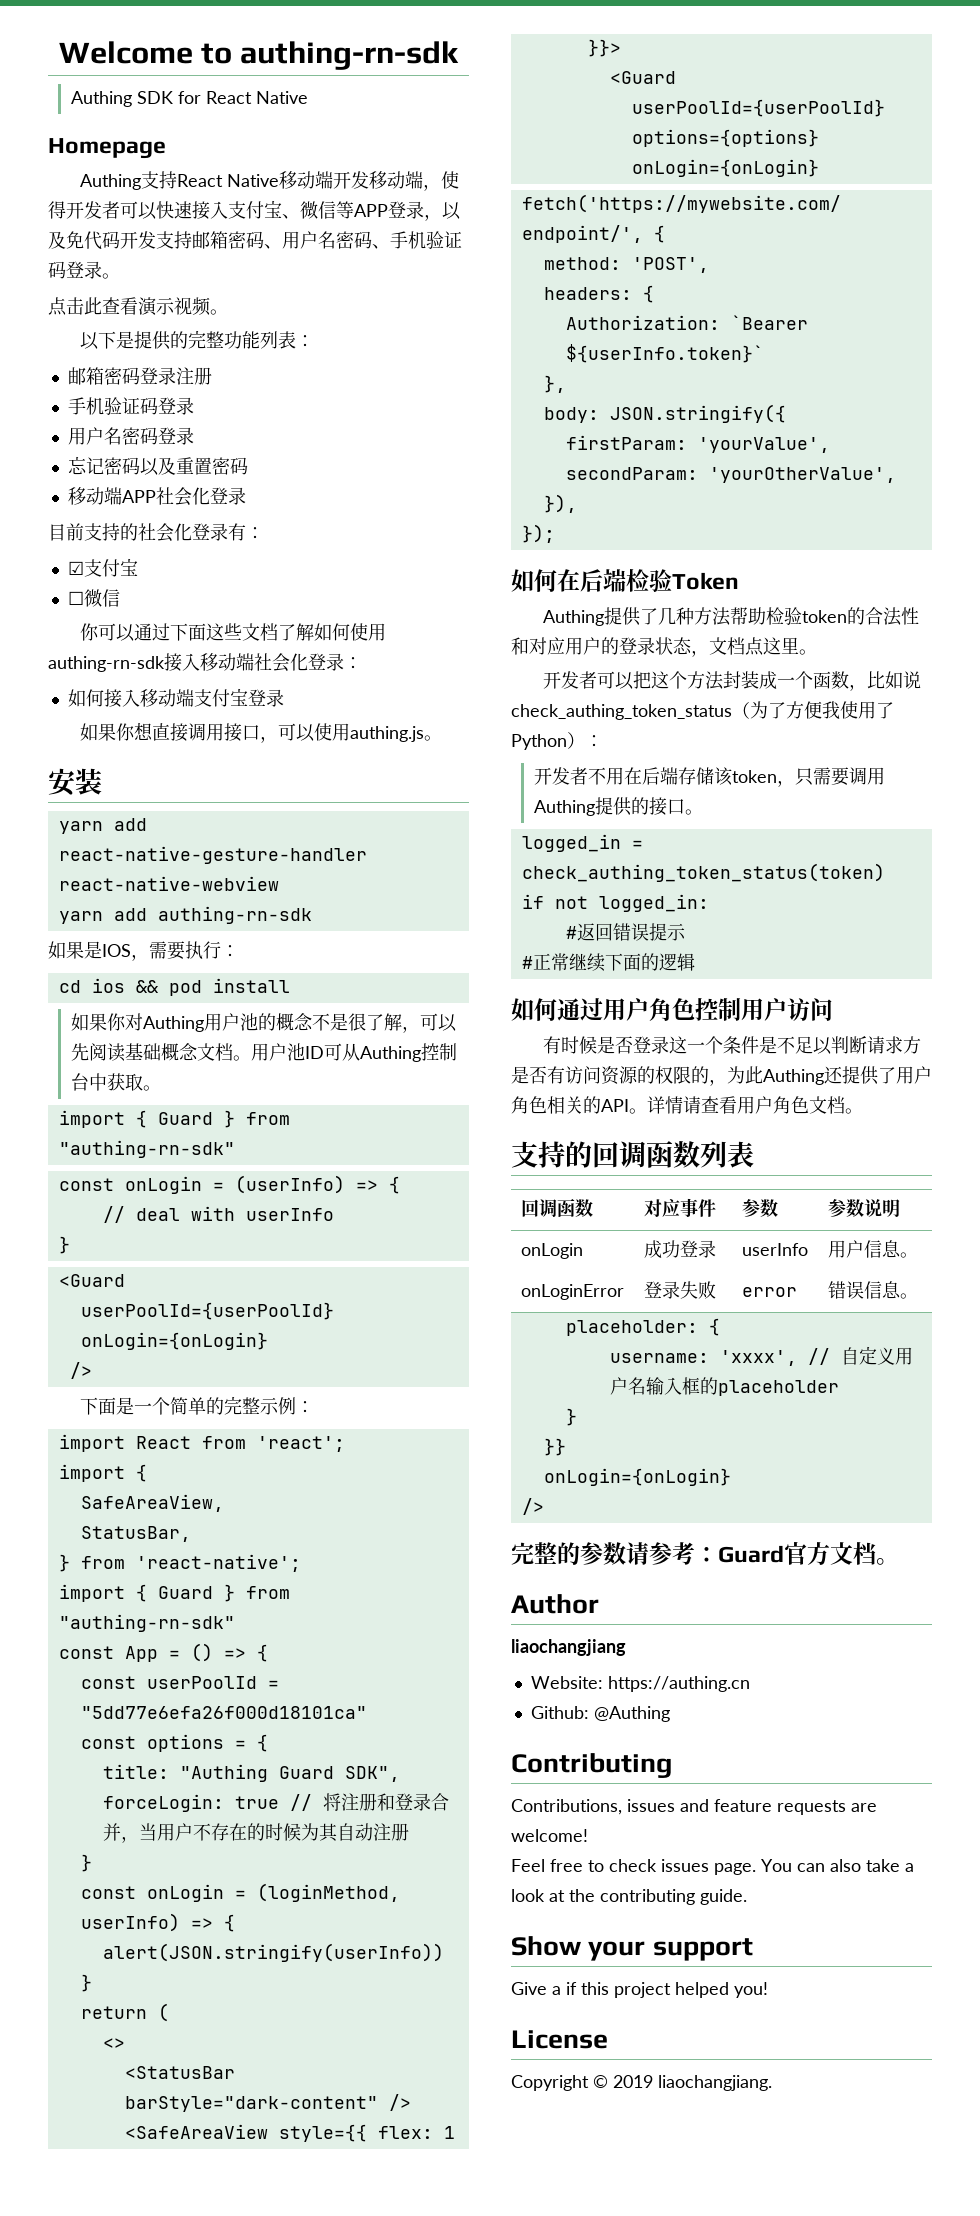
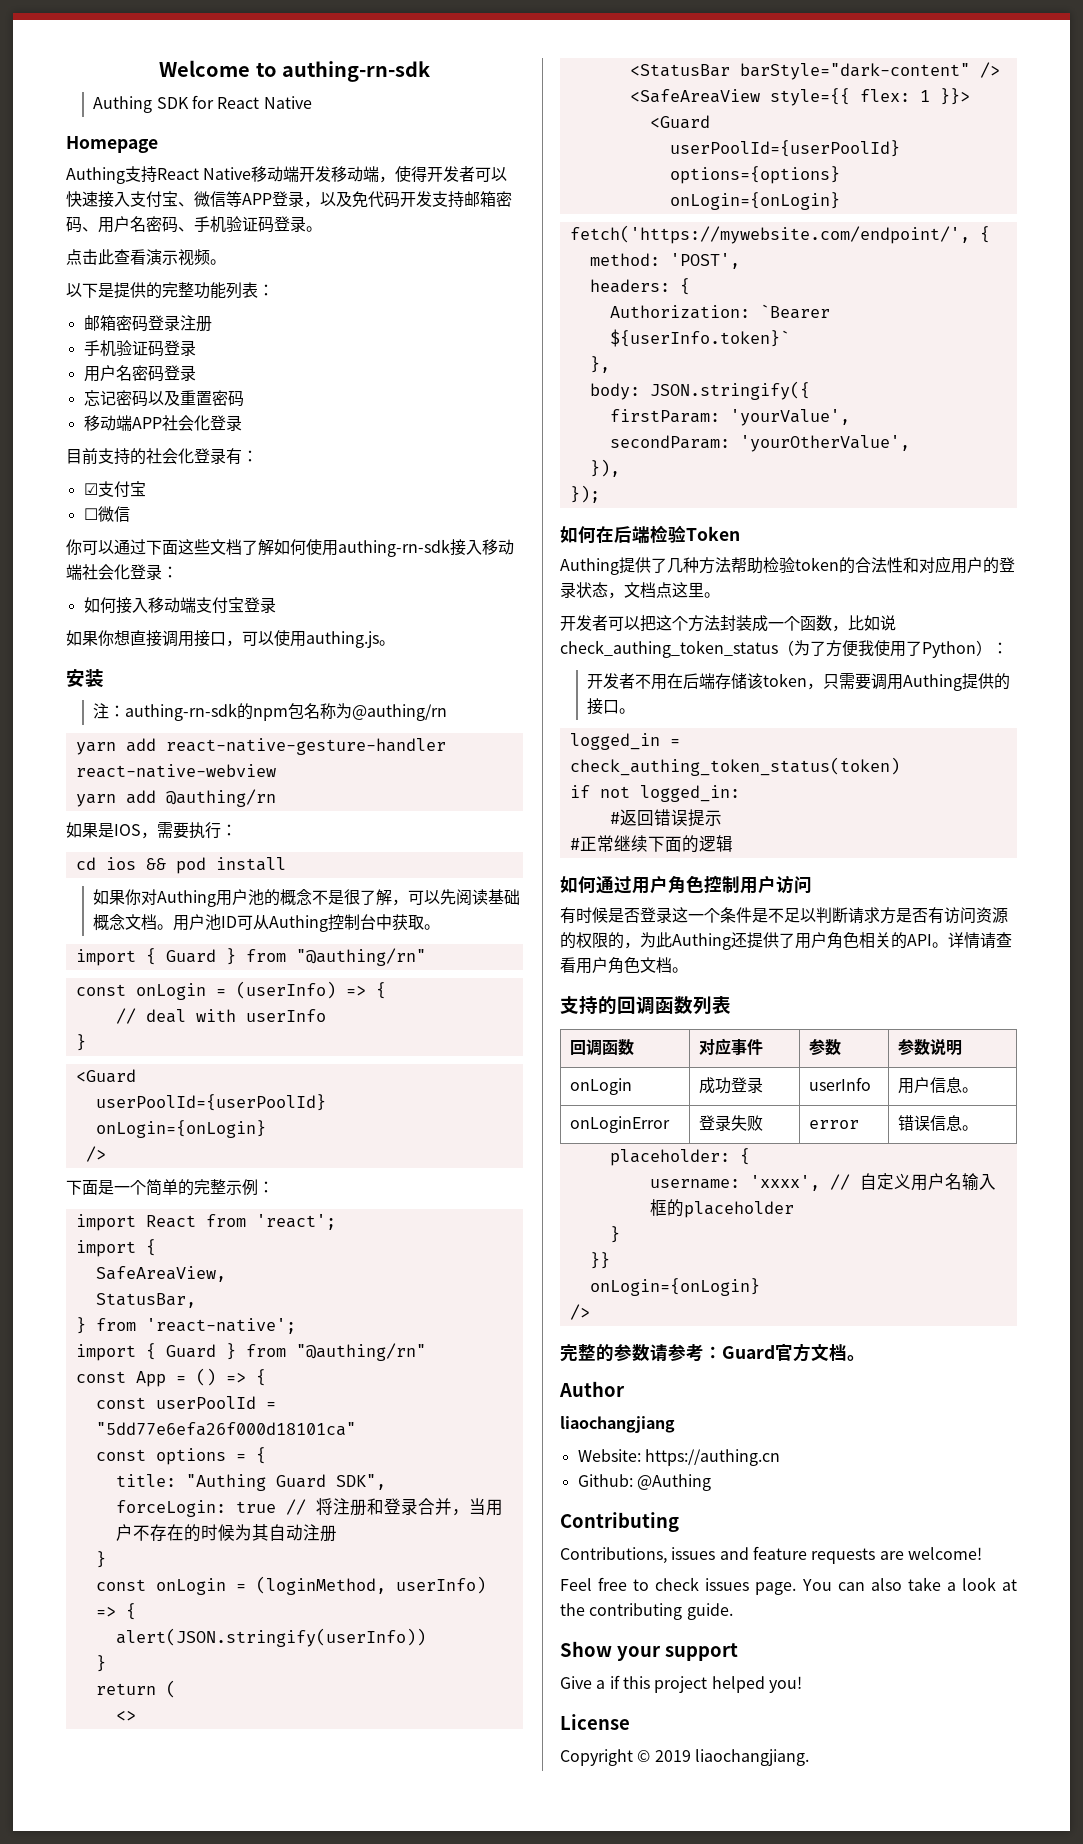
(102, 781) none -> [93,703,448,721] // 注：authing-rn-sdk的npm包名称为@authing/rn
[157,906,312,924] authing-rn-sdk -> [165,789,276,807] @authing/rn
[58,1140,235,1158] "authing-rn-sdk" -> [295,948,426,966] "@authing/rn"
[58,1614,235,1632] "authing-rn-sdk" -> [295,1343,426,1361] "@authing/rn"

